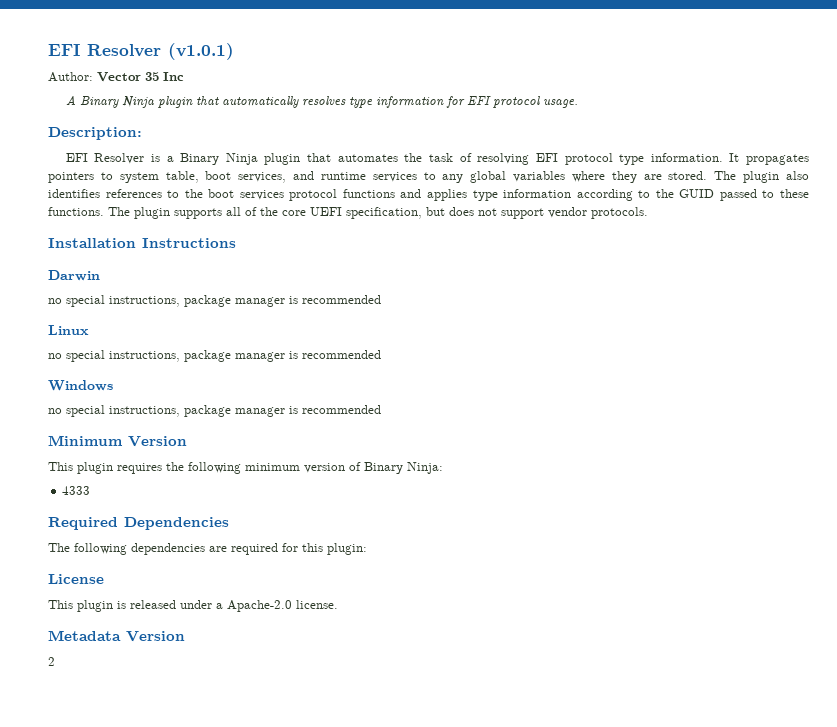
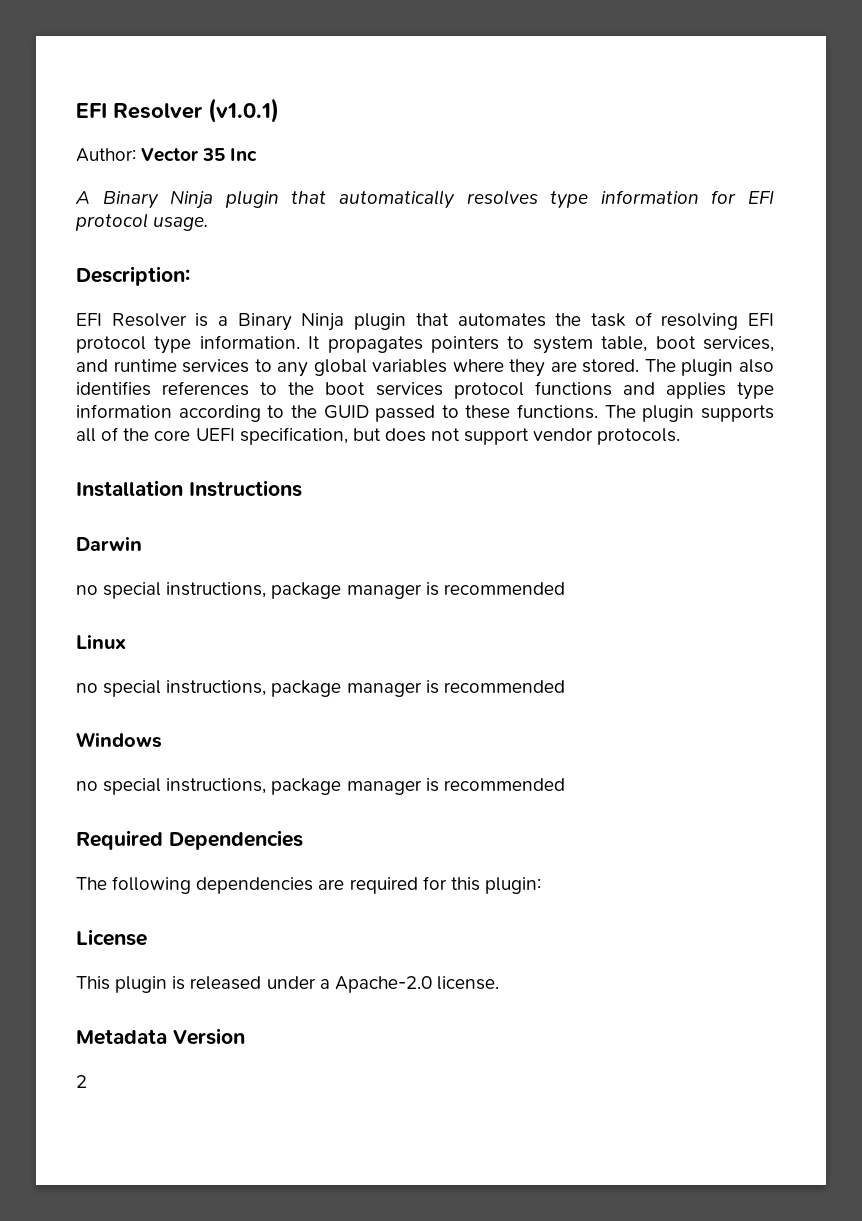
[48,435,187,447] [48,462,443,474] [62,486,91,495] // Minimum Version // This plugin requires the following minimum version of Binary Ninja: // 4333 -> (565, 784) none

